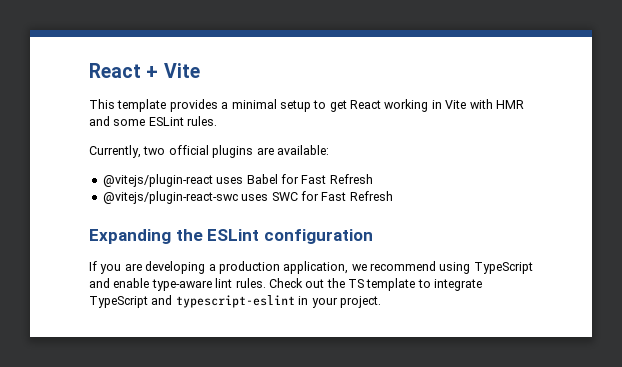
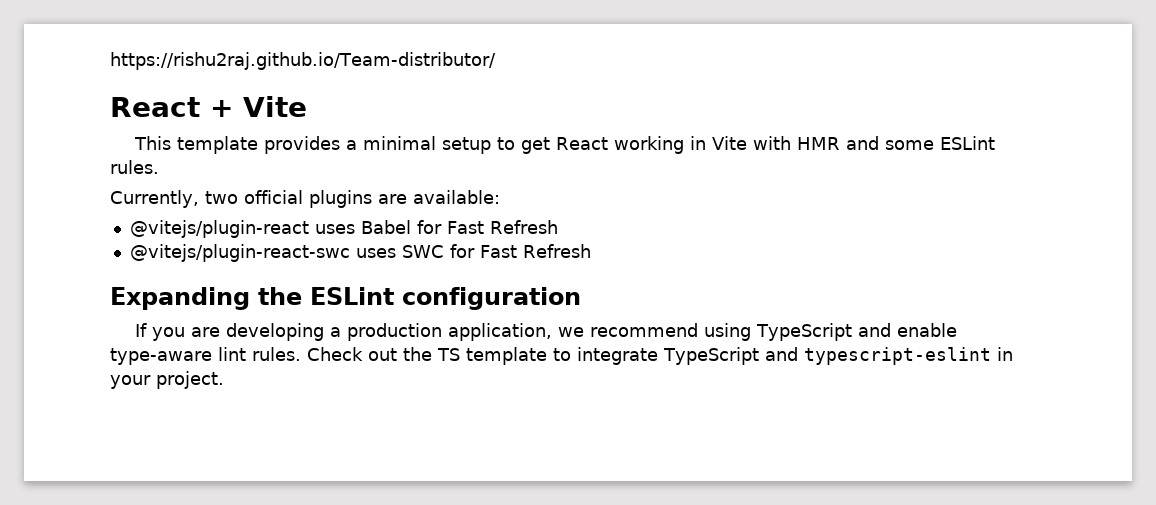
(89, 70) none -> [110,52,496,70] https://rishu2raj.github.io/Team-distributor/ //

